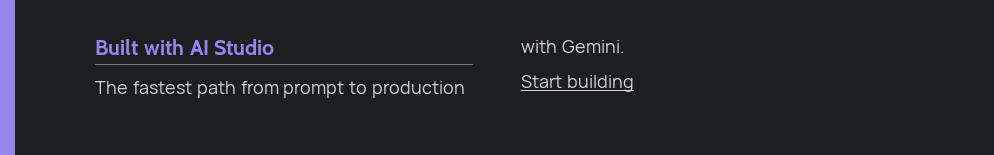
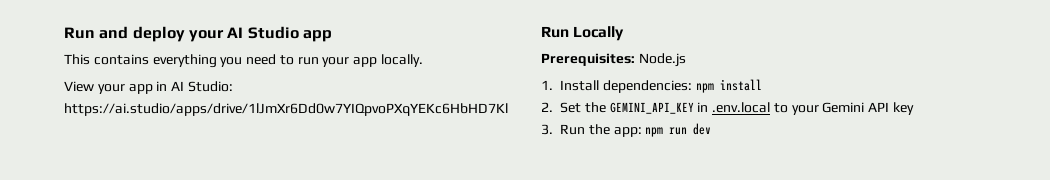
[95,39,275,55] [95,81,466,98] [521,40,625,53] [521,75,634,92] Built with AI Studio // The fastest path from prompt to production with Gemini. // Start building -> [64,26,332,42] [64,54,424,68] [64,81,233,94] [64,103,508,116] [541,26,625,41] [541,53,686,67] [541,79,762,93] [541,102,915,115] [541,123,712,137] Run and deploy your AI Studio app // This contains everything you need to run your app locally. // View your app in AI Studio: https://ai.studio/apps/drive/1lJmXr6Dd0w7YIQpvoPXqYEKc6HbHD7Kl // Run Locally // Prerequisites: Node.js // 1. Install dependencies: npm install // 2. Set the GEMINI_API_KEY in .env.local to your Gemini API key // 3. Run the app: npm run dev

